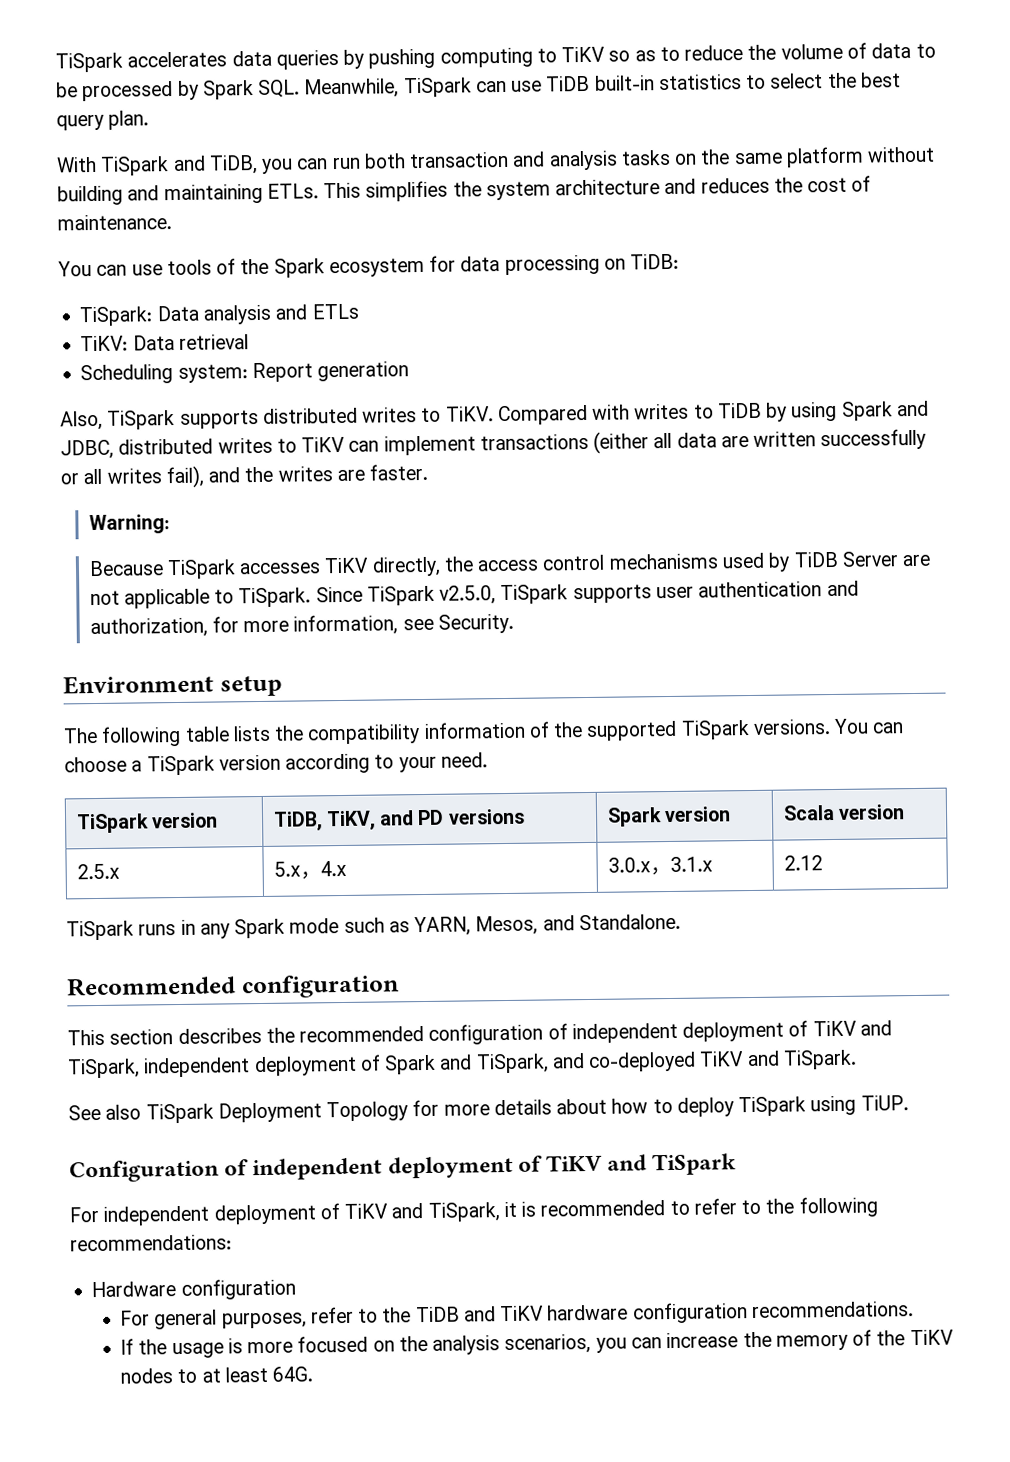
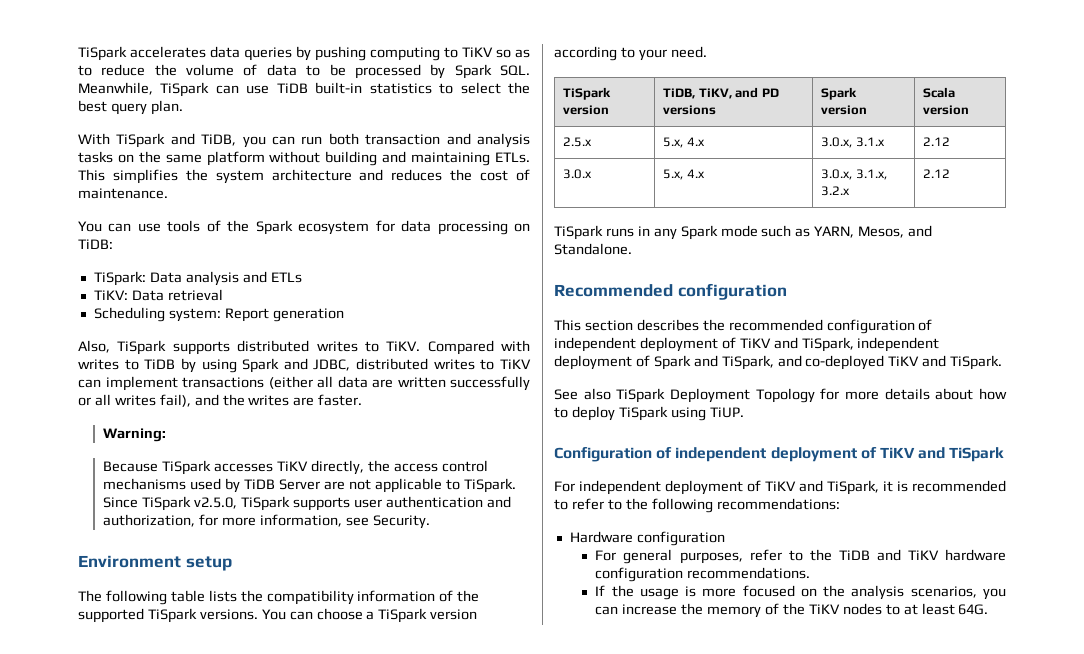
[273,860,347,880] [607,856,713,876] 5.x，4.x | 3.0.x，3.1.x -> [663,137,705,148] [821,137,885,148] [923,137,951,146] [563,169,593,179] [663,169,705,180] [821,169,887,180] [821,186,851,196] 5.x, 4.x | 3.0.x, 3.1.x | 2.12 // 3.0.x | 5.x, 4.x | 3.0.x, 3.1.x, 3.2.x

